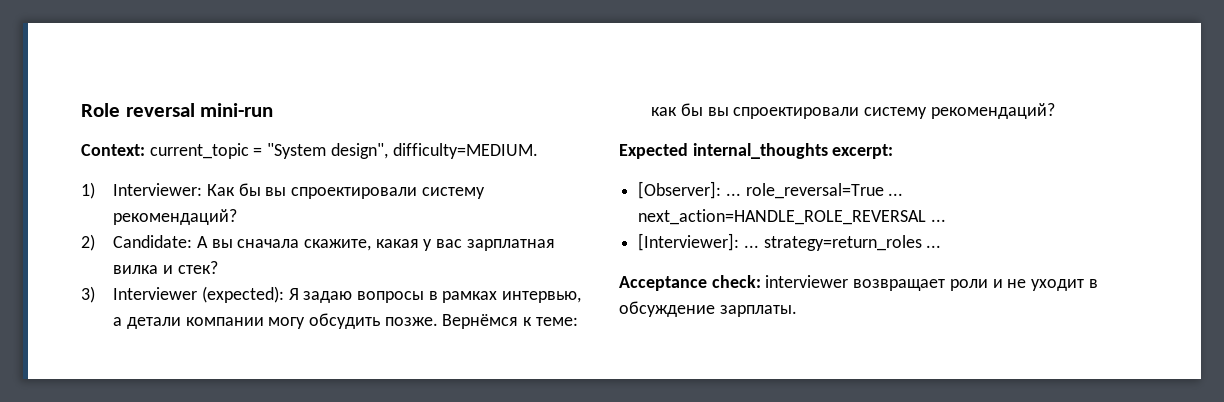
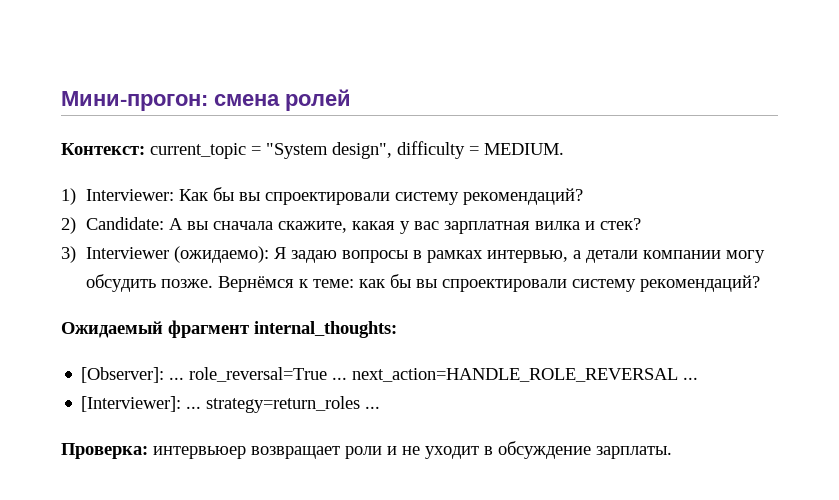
[81,103,274,117] [81,144,145,156] Role reversal mini-run // Context: -> [61,89,351,111] [61,143,145,155] Мини-прогон: смена ролей // Контекст:
[392,143,538,159] difficulty=MEDIUM. -> [397,141,564,159] difficulty = MEDIUM.
[201,286,284,303] (expected): -> [174,246,270,263] (ожидаемо):
[619,143,894,159] Expected internal_thoughts excerpt: -> [61,320,397,338] Ожидаемый фрагмент internal_thoughts:
[619,275,849,291] Acceptance check: interviewer -> [61,443,246,459] Проверка: интервьюер

